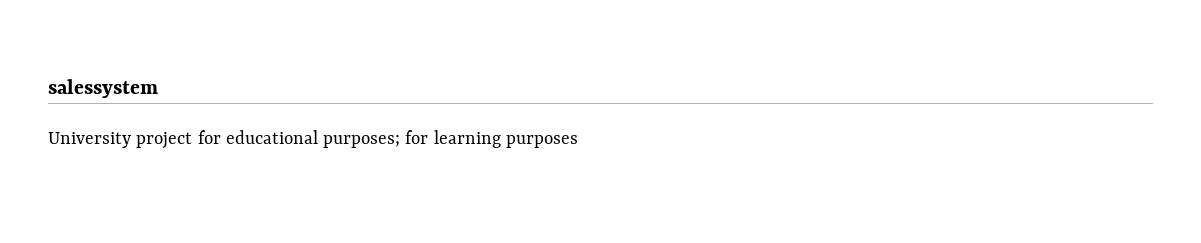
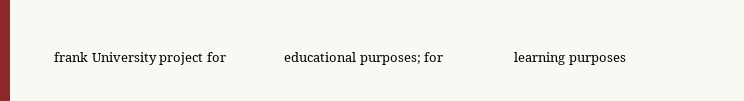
[48,79,158,98] salessystem // -> [54,52,88,62] frank

